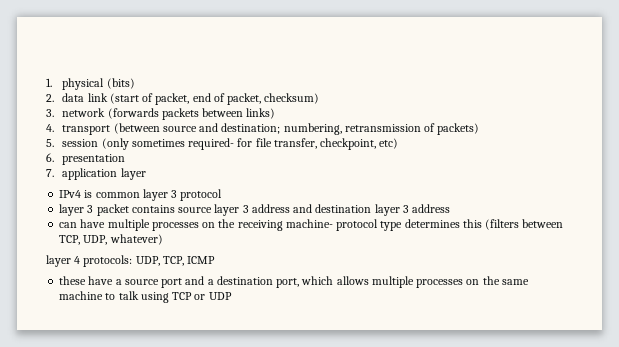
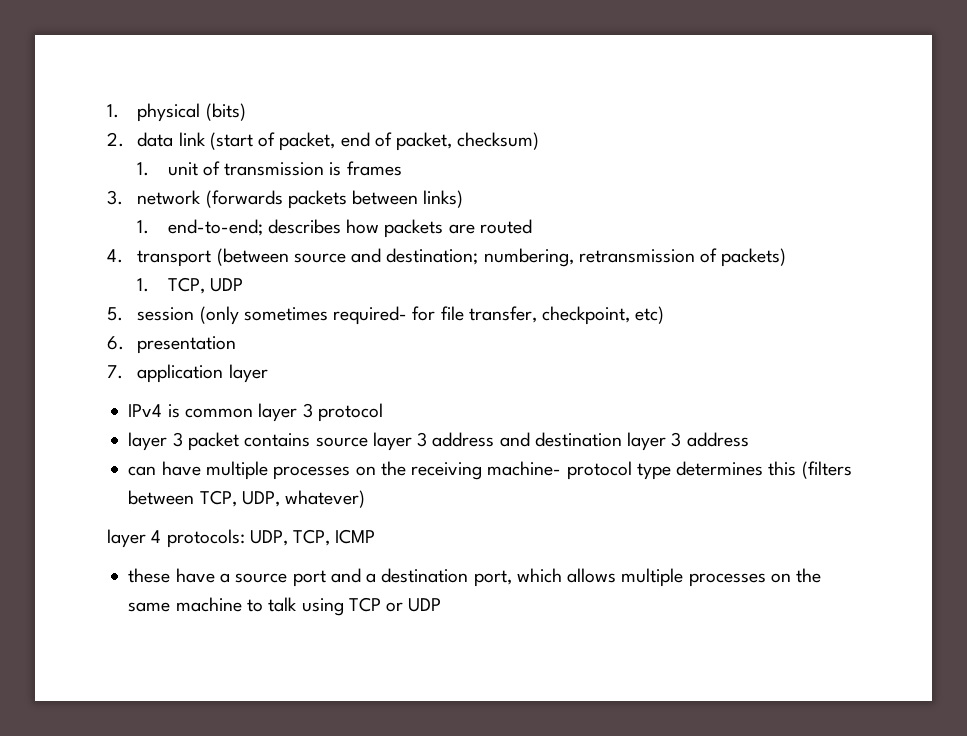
(320, 98) none -> [137,161,402,176] // 1. unit of transmission is frames
(276, 113) none -> [137,219,532,238] // 1. end-to-end; describes how packets are routed
(480, 129) none -> [137,277,243,294] // 1. TCP, UDP

